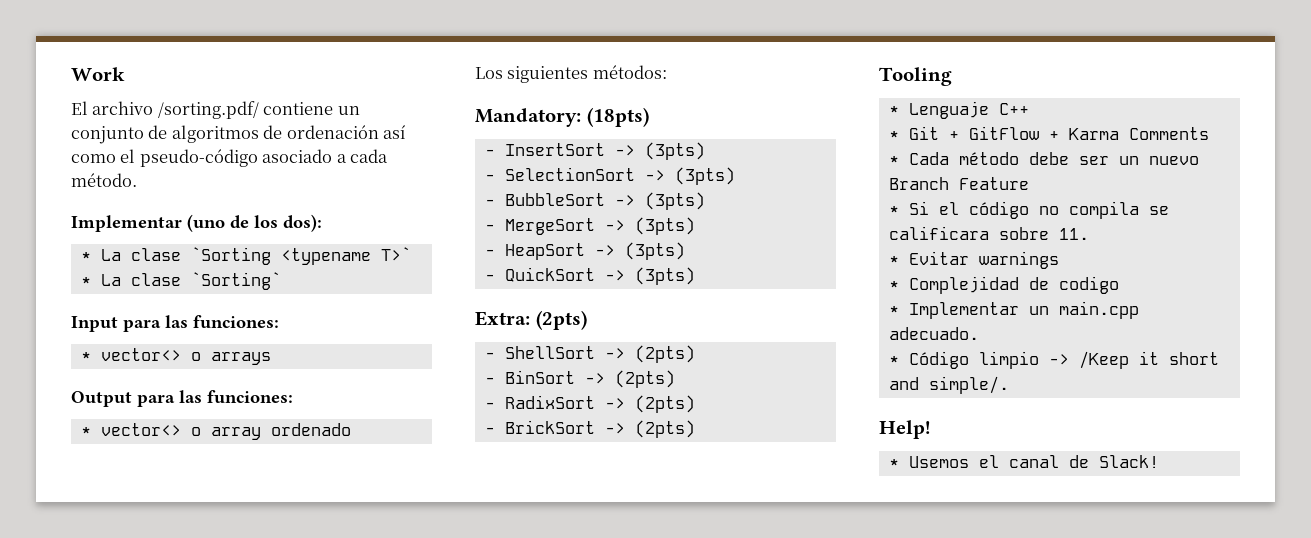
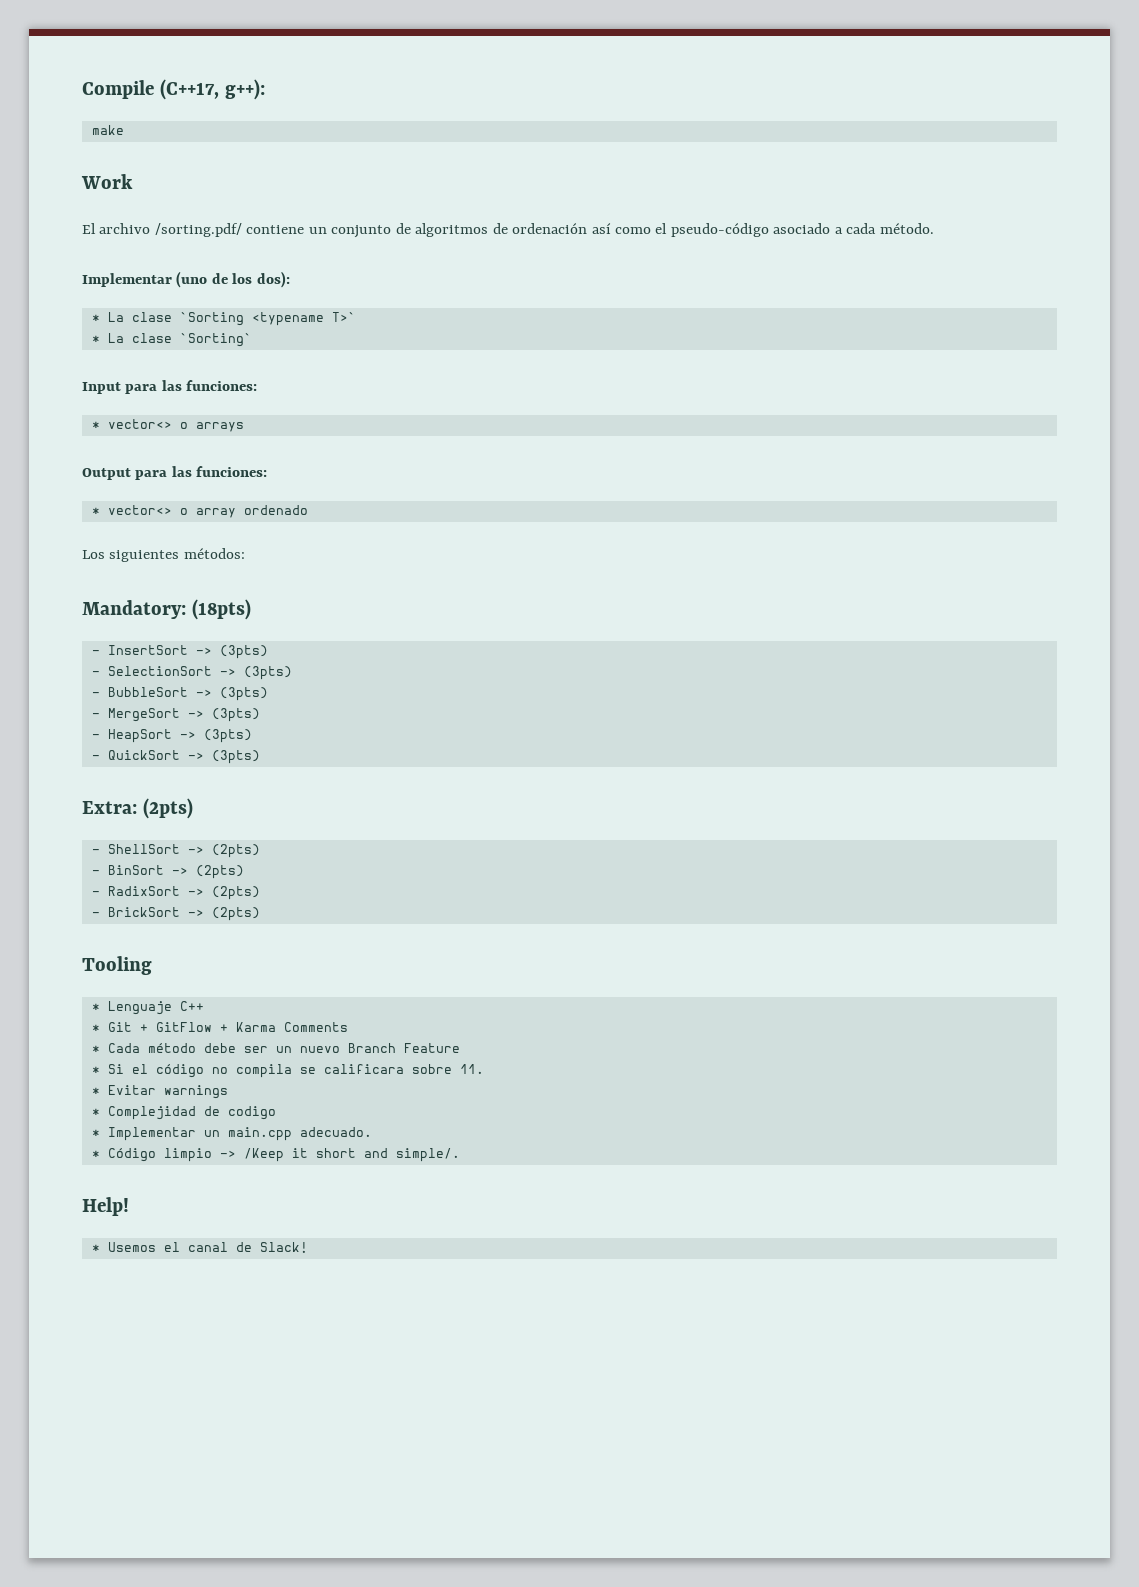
(71, 74) none -> [82,79,265,100] [91,125,124,135] Compile (C++17, g++): // make //

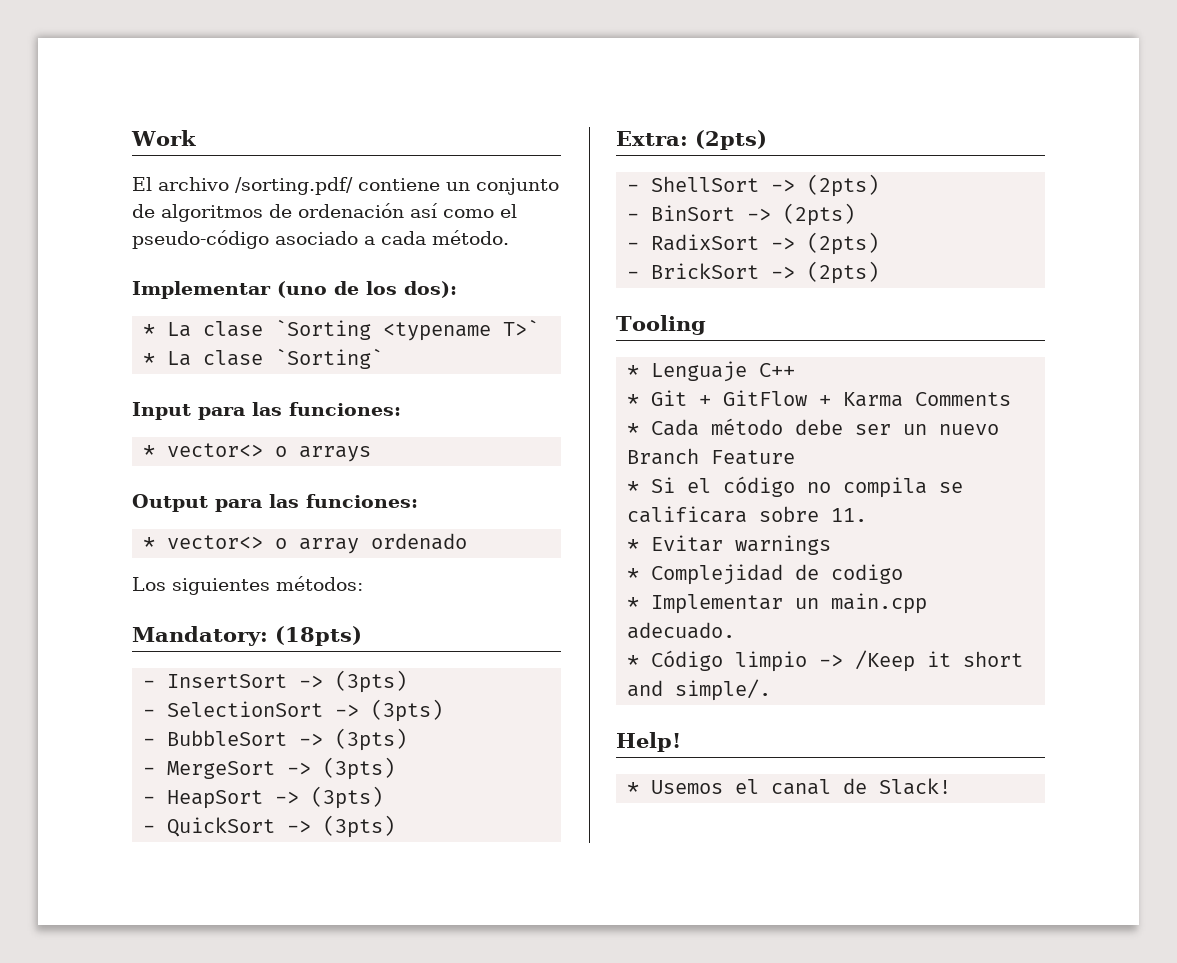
[82,79,265,100] [91,125,124,135] Compile (C++17, g++): // make // -> (131, 138) none

